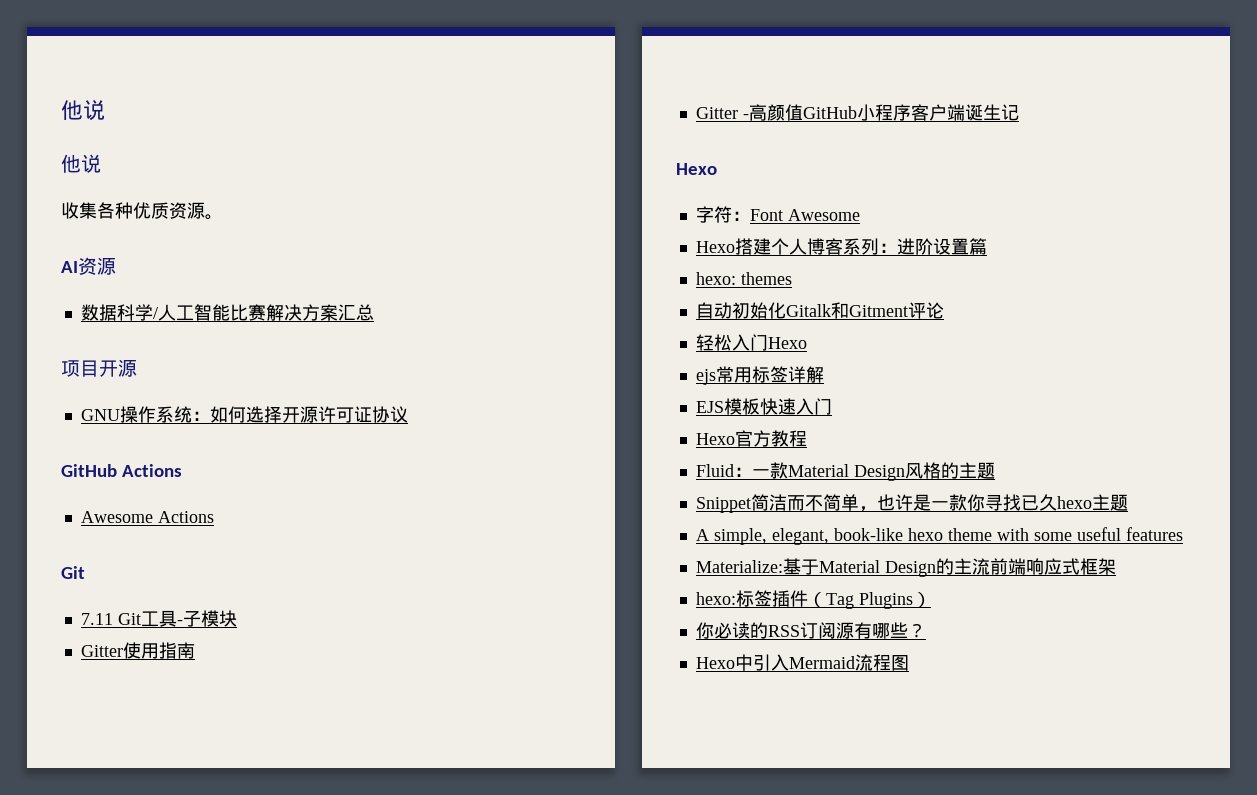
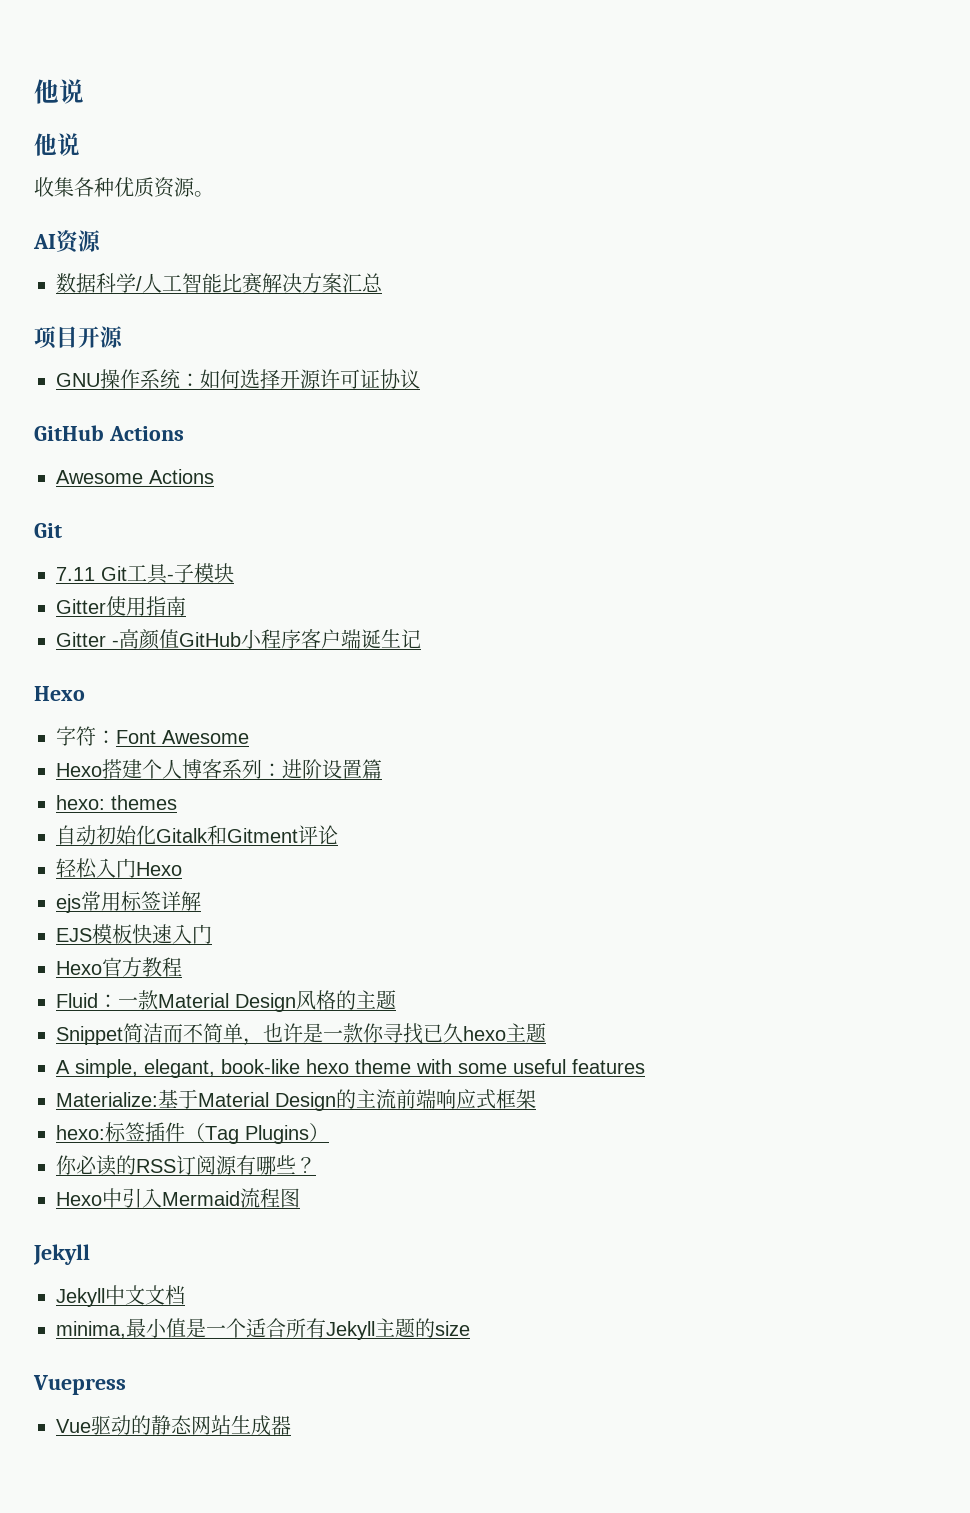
(909, 663) none -> [33,1244,90,1265] [56,1285,185,1307] [56,1318,470,1340] [33,1375,126,1395] [56,1415,291,1436] // Jekyll // Jekyll中文文档 // minima,最小值是一个适合所有Jekyll主题的size // Vuepress // Vue驱动的静态网站生成器

